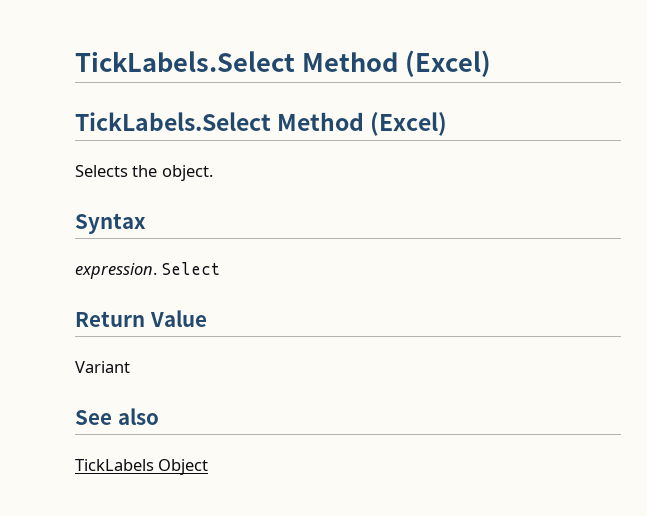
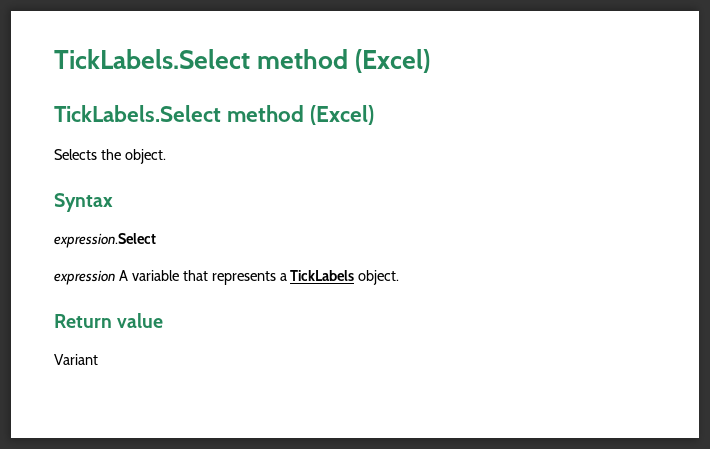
[75,51,398,72] TickLabels.Select Method -> [54,49,349,69] TickLabels.Select method
[277,112,365,131] Method -> [227,105,305,122] method
[75,262,221,279] expression. Select -> [54,233,156,248] [54,270,400,285] expression.Select // expression A variable that represents a TickLabels object.
[149,310,207,327] Value -> [117,313,164,328] value
[75,408,159,425] [75,459,209,475] // See also // TickLabels Object -> (98, 359) none

